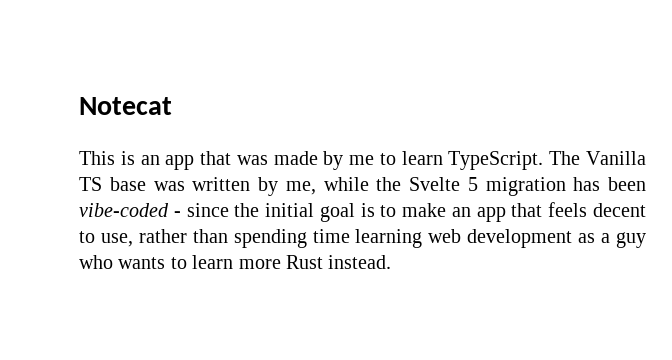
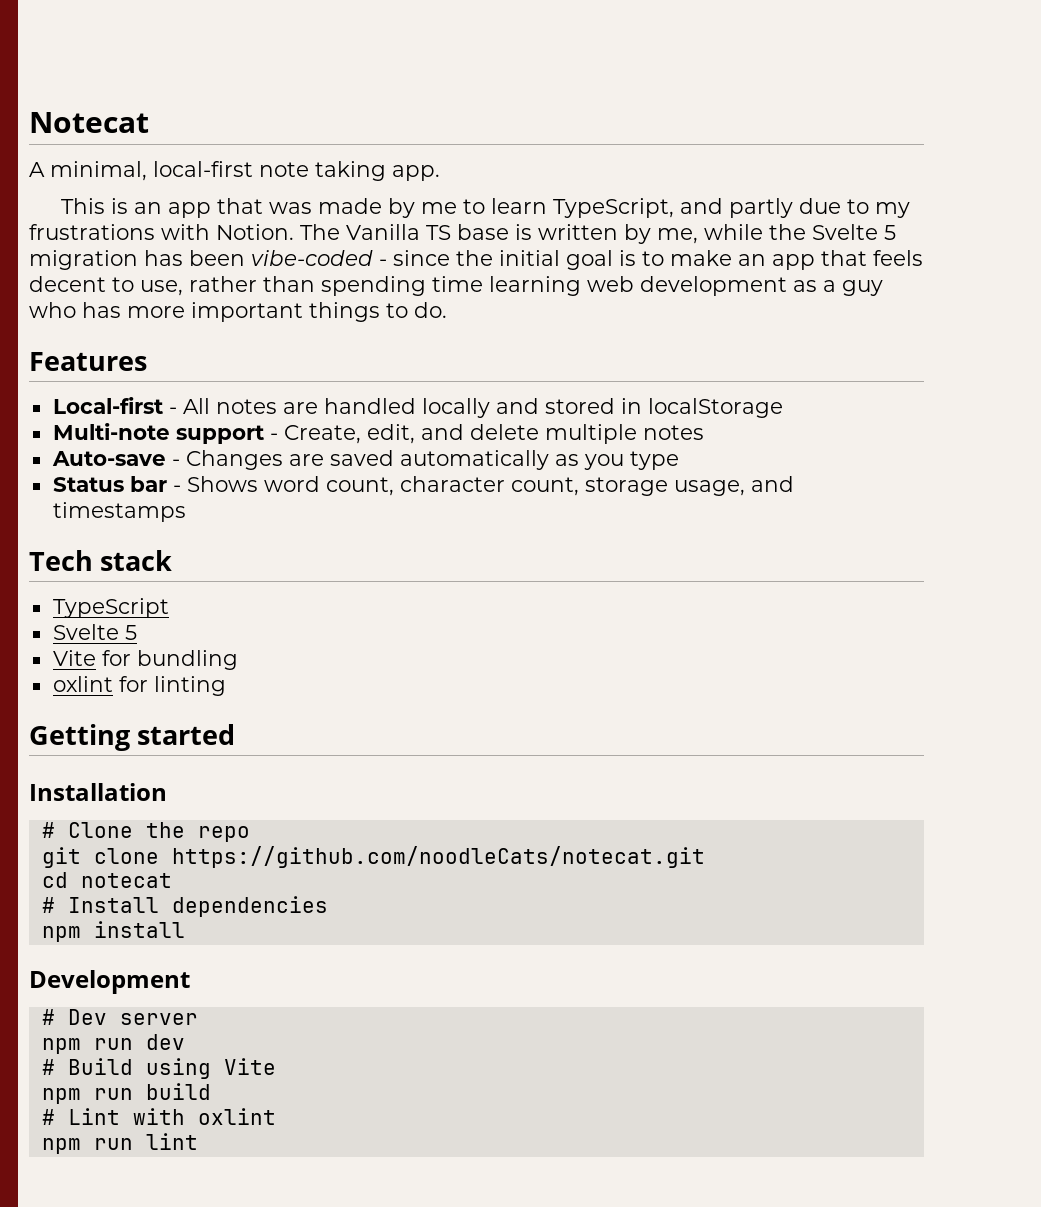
(172, 106) none -> [29,161,440,181] // A minimal, local-first note taking app.
[448,151,544,170] TypeScript. -> [552,198,910,218] [29,224,294,240] TypeScript, and partly due to my frustrations with Notion.
[153,181,185,191] was -> [515,224,532,240] is
[118,255,392,269] wants to learn more Rust instead. -> [82,302,447,322] [29,352,147,371] [52,397,783,418] [52,423,704,444] [51,450,679,470] [52,476,794,496] [52,502,186,522] [29,550,173,571] [52,598,169,618] [52,624,137,640] [52,650,238,670] [52,676,226,696] [29,724,236,751] [29,783,167,801] [41,822,250,842] [41,846,705,868] [41,872,172,888] [41,896,328,917] [41,921,185,942] [29,970,190,994] [41,1009,198,1025] [41,1034,185,1054] [41,1058,276,1079] [41,1083,211,1104] [41,1108,276,1125] [41,1133,198,1154] has more important things to do. // Features // Local-first - All notes are handled locally and stored in localStorage // Multi-note support - Create, edit, and delete multiple notes // Auto-save - Changes are saved automatically as you type // Status bar - Shows word count, character count, storage usage, and timestamps // Tech stack // TypeScript // Svelte 5 // Vite for bundling // oxlint for linting // Getting started // Installation // # Clone the repo // git clone https://github.com/noodleCats/notecat.git // cd notecat // # Install dependencies // npm install // Development // # Dev server // npm run dev // # Build using Vite // npm run build // # Lint with oxlint // npm run lint

